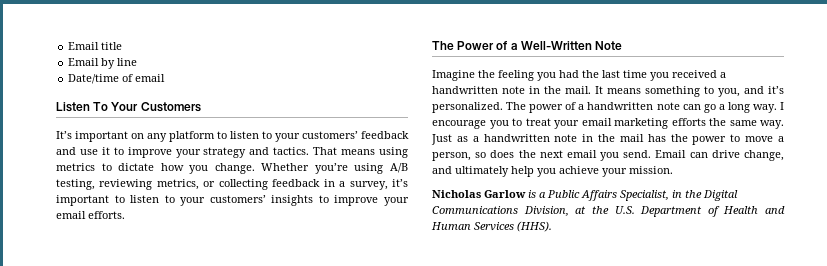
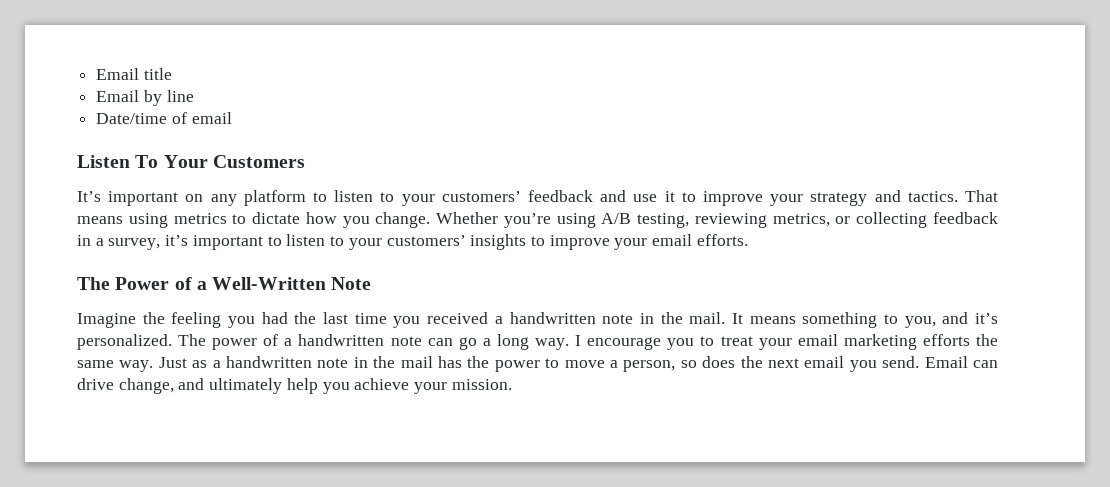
[432,190,738,201] [432,206,785,217] [431,221,552,232] // Nicholas Garlow is a Public Affairs Specialist, in the Digital Communications Division, at the U.S. Department of Health and Human Services (HHS). -> (512, 384) none

